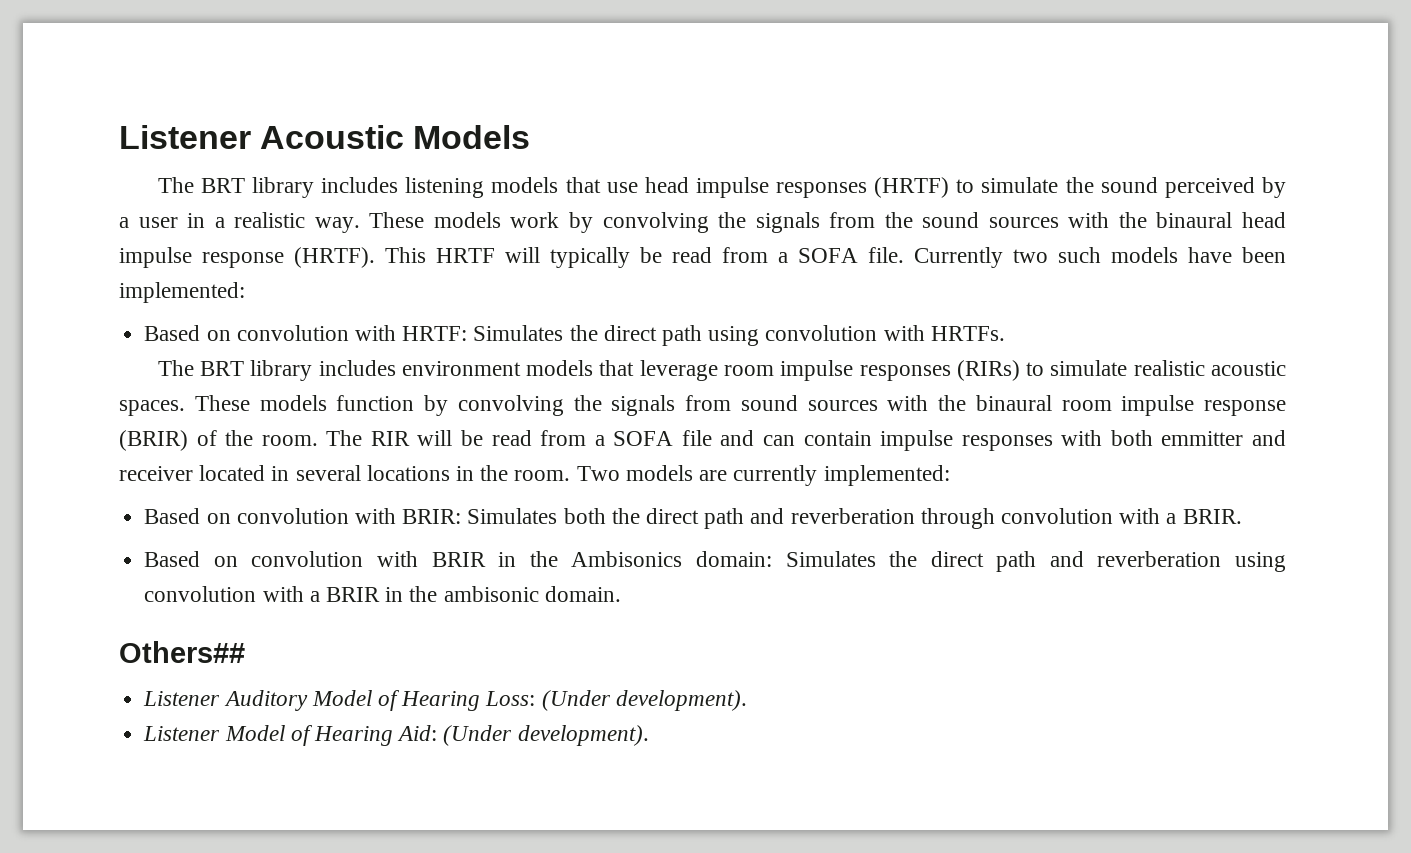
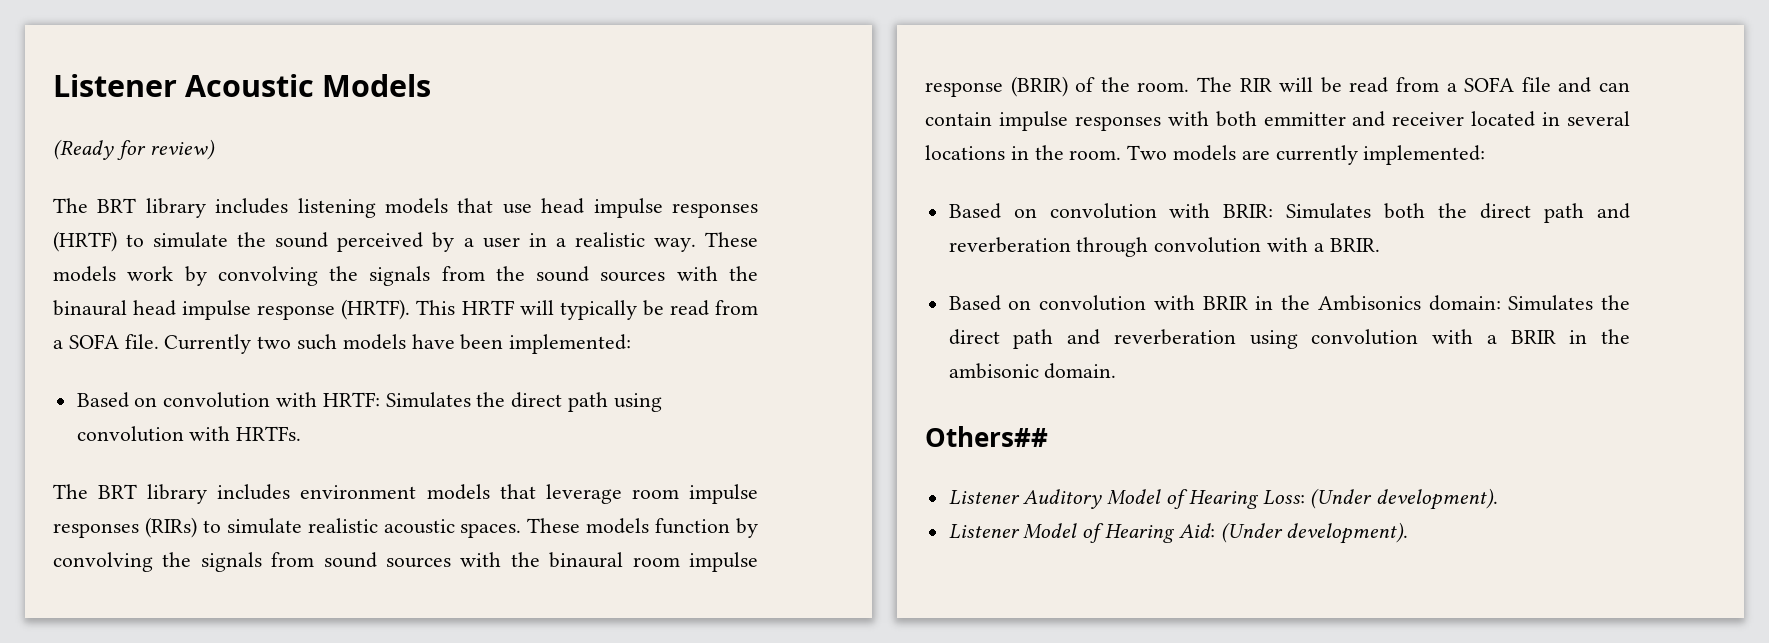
(531, 137) none -> [53,139,215,160] // (Ready for review)

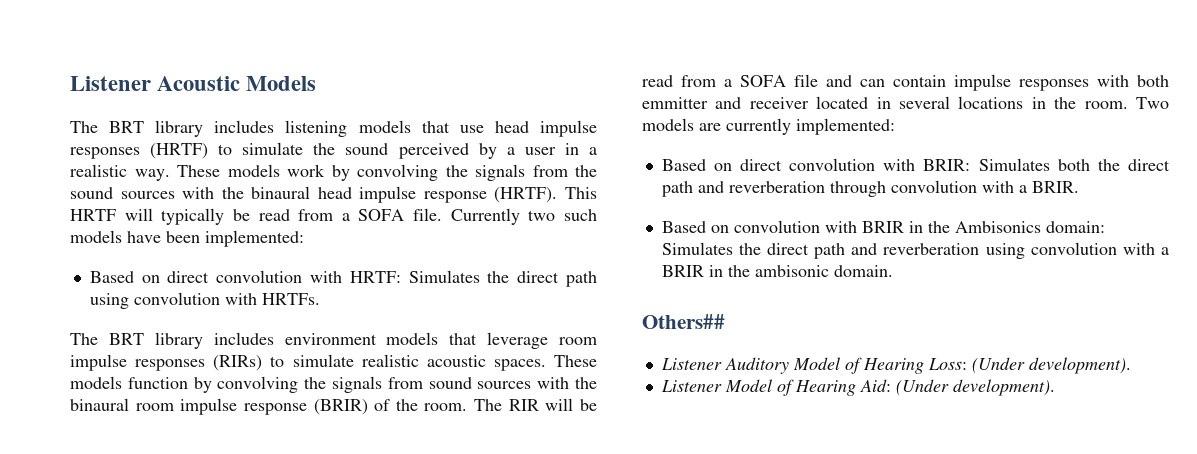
[53,139,215,160] // (Ready for review) -> (317, 83) none
(158, 402) none -> [167,271,210,283] direct
(1037, 213) none -> [740,159,783,171] direct

